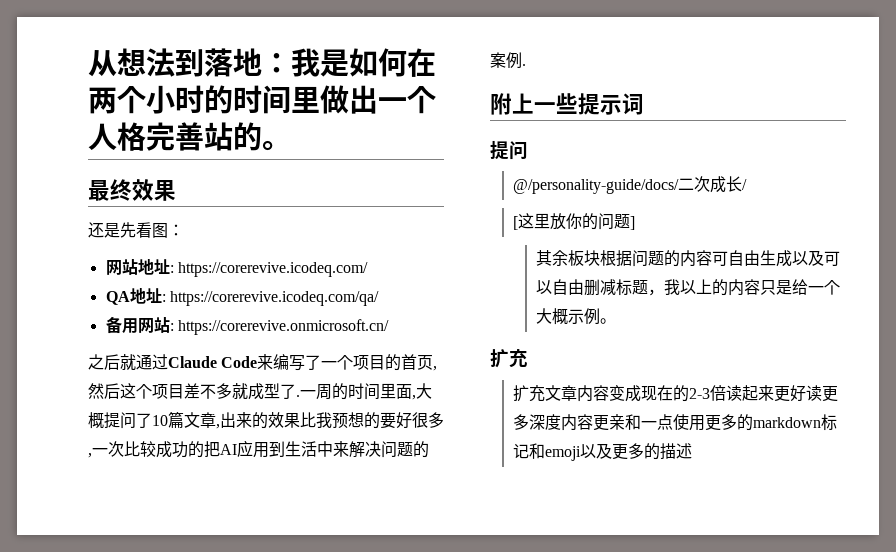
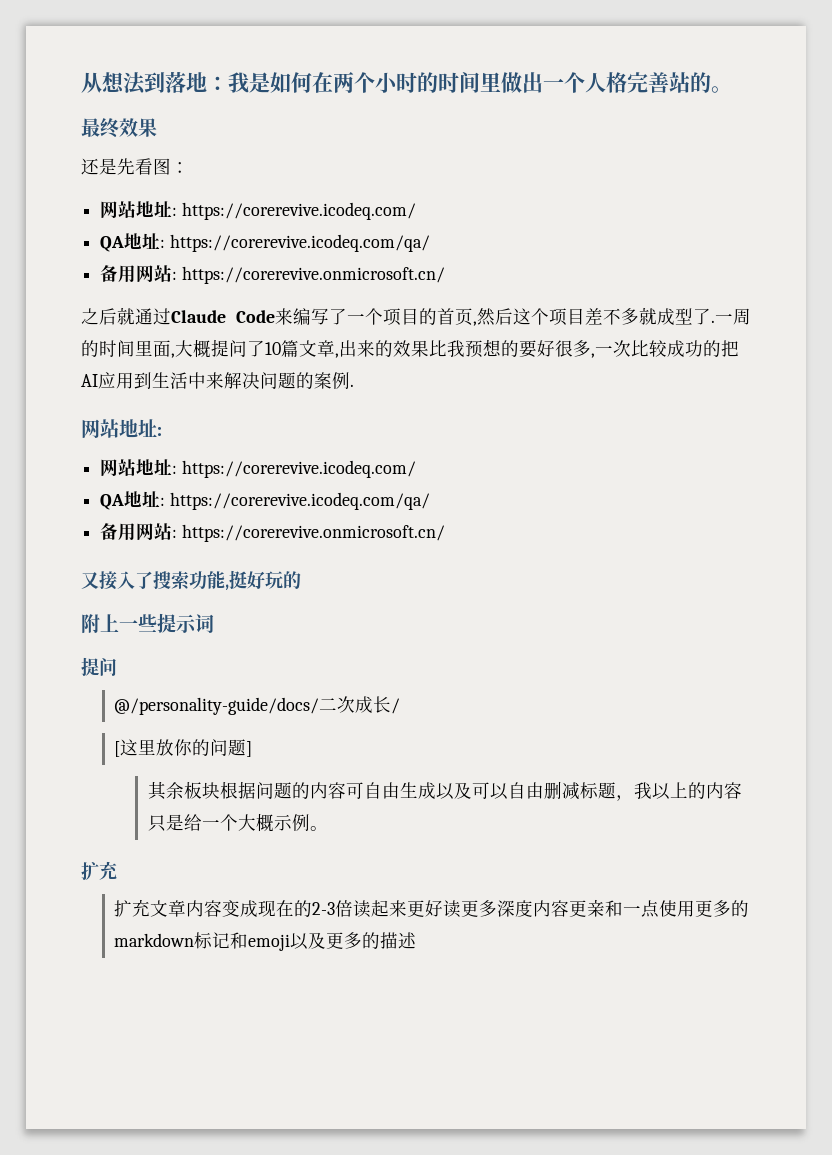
(526, 65) none -> [81,419,162,438] [100,459,416,478] [100,491,430,510] [100,523,445,542] [81,570,301,590] // 网站地址: // 网站地址: https://corerevive.icodeq.com/ // QA地址: https://corerevive.icodeq.com/qa/ // 备用网站: https://corerevive.onmicrosoft.cn/ // 又接入了搜索功能,挺好玩的

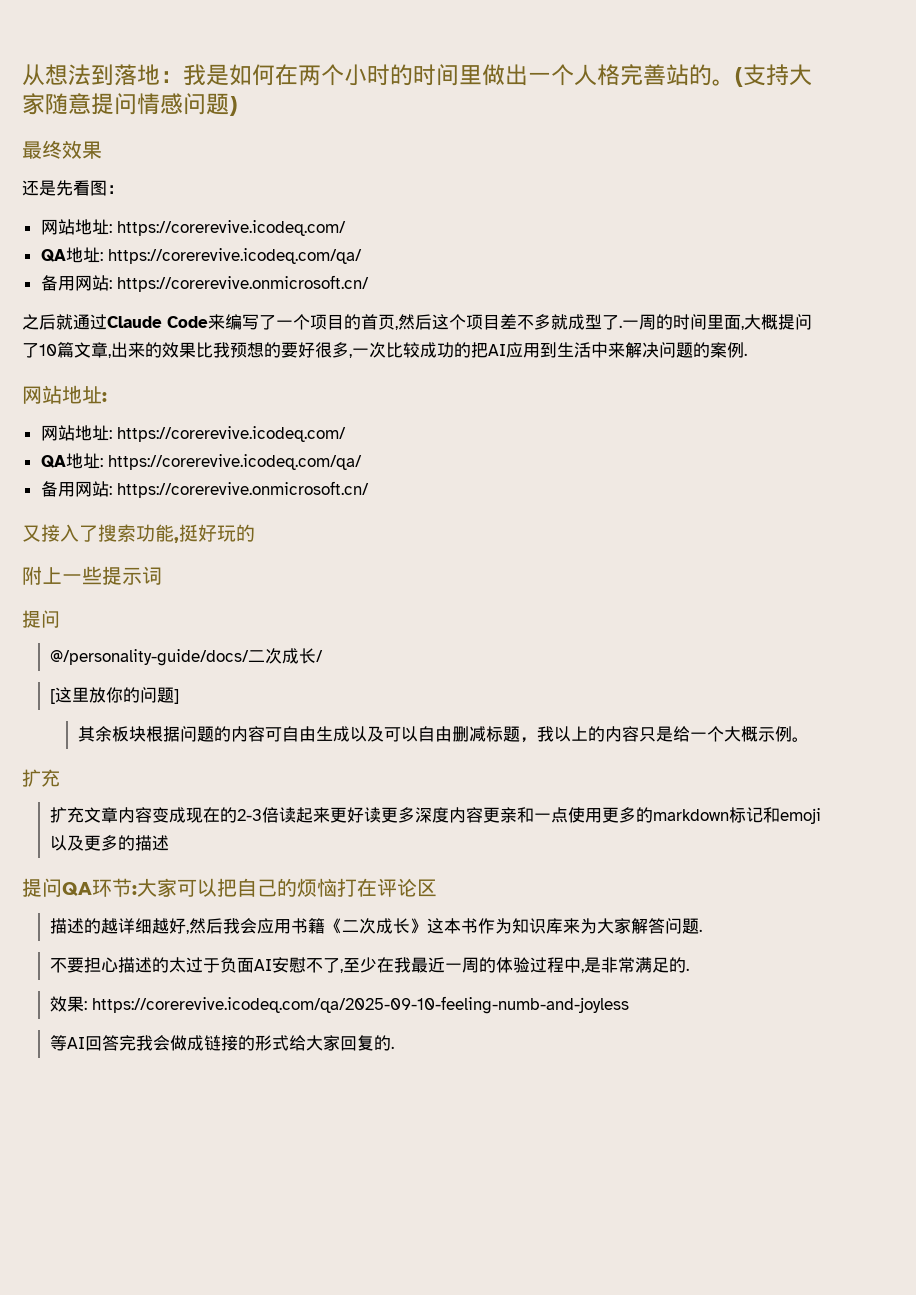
(732, 89) none -> [735,64,812,87] [22,93,237,116] (支持大家随意提问情感问题)
(417, 940) none -> [22,878,437,897] [49,918,702,934] [49,957,689,973] [49,996,629,1014] [49,1035,394,1051] // 提问QA环节:大家可以把自己的烦恼打在评论区 // 描述的越详细越好,然后我会应用书籍《二次成长》这本书作为知识库来为大家解答问题. // 不要担心描述的太过于负面AI安慰不了,至少在我最近一周的体验过程中,是非常满足的. // 效果: https://corerevive.icodeq.com/qa/2025-09-10-feeling-numb-and-joyless // 等AI回答完我会做成链接的形式给大家回复的.

